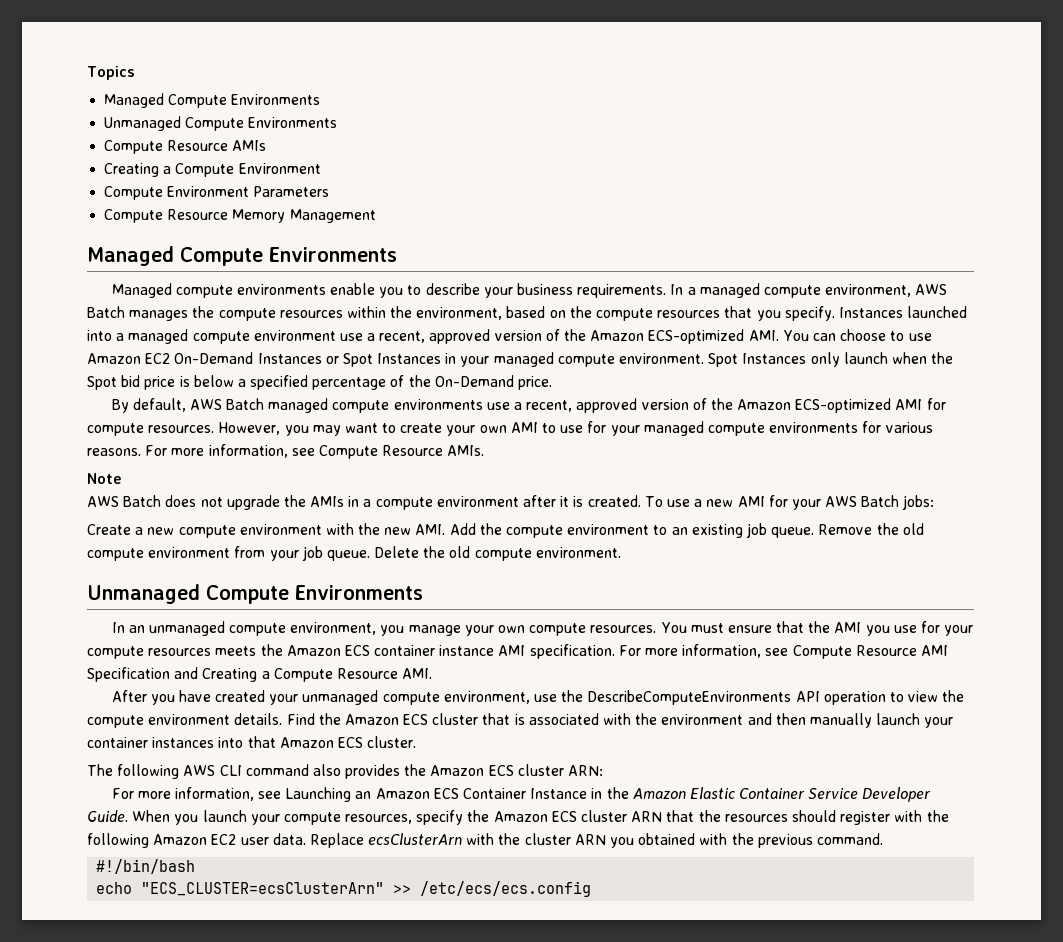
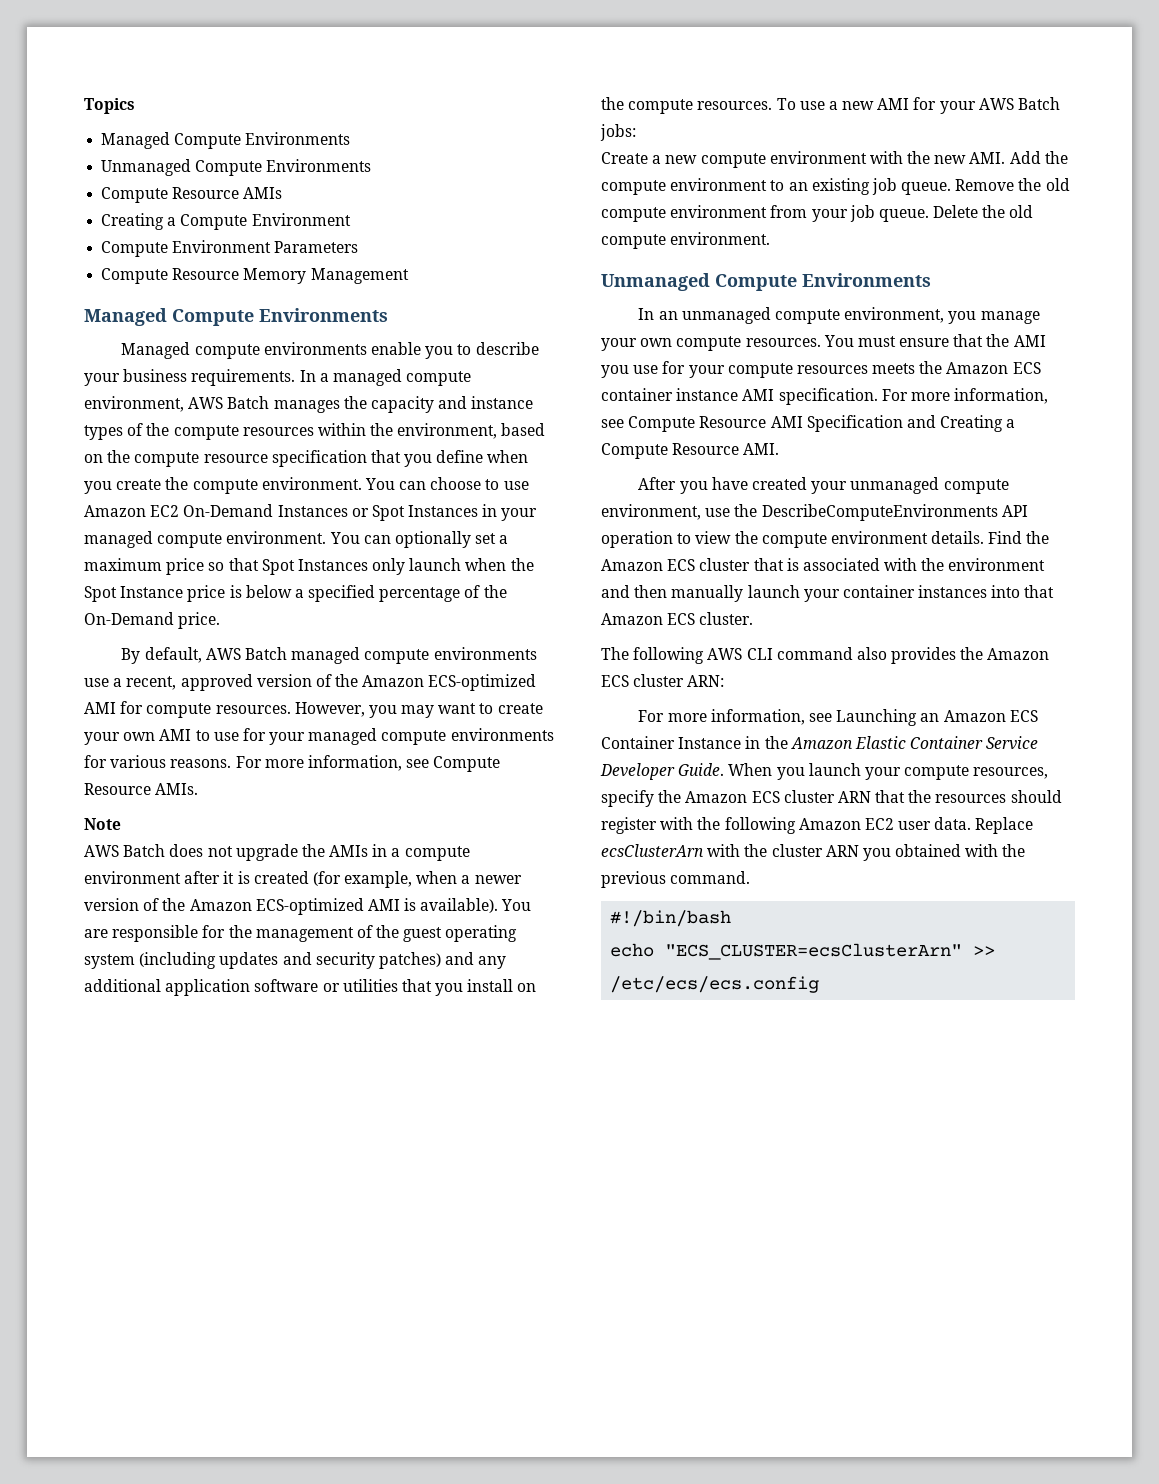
(215, 312) none -> [370,396,534,413] [84,423,170,440] capacity and instance types of the
[657,306,968,321] [87,329,779,344] resources that you specify. Instances launched into a managed compute environment use a recent, approved version of the Amazon ECS-optimized AMI. -> [203,450,529,467] [84,477,362,494] resource specification that you define when you create the compute environment.
(705, 358) none -> [329,531,509,548] [84,558,259,575] You can optionally set a maximum price so that
[121,375,141,387] bid -> [120,586,184,598] Instance
[587,495,641,507] created. -> [253,871,522,888] [84,898,532,915] [84,925,518,942] [84,952,507,969] [84,979,537,996] [601,97,773,114] created (for example, when a newer version of the Amazon ECS-optimized AMI is available). You are responsible for the management of the guest operating system (including updates and security patches) and any additional application software or utilities that you install on the compute resources.

